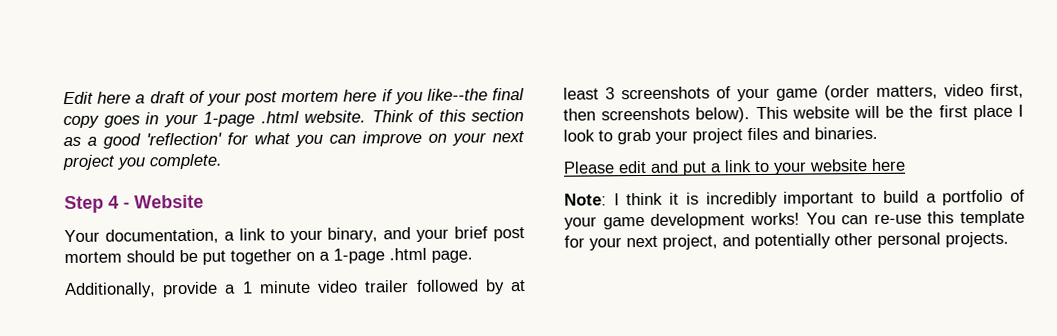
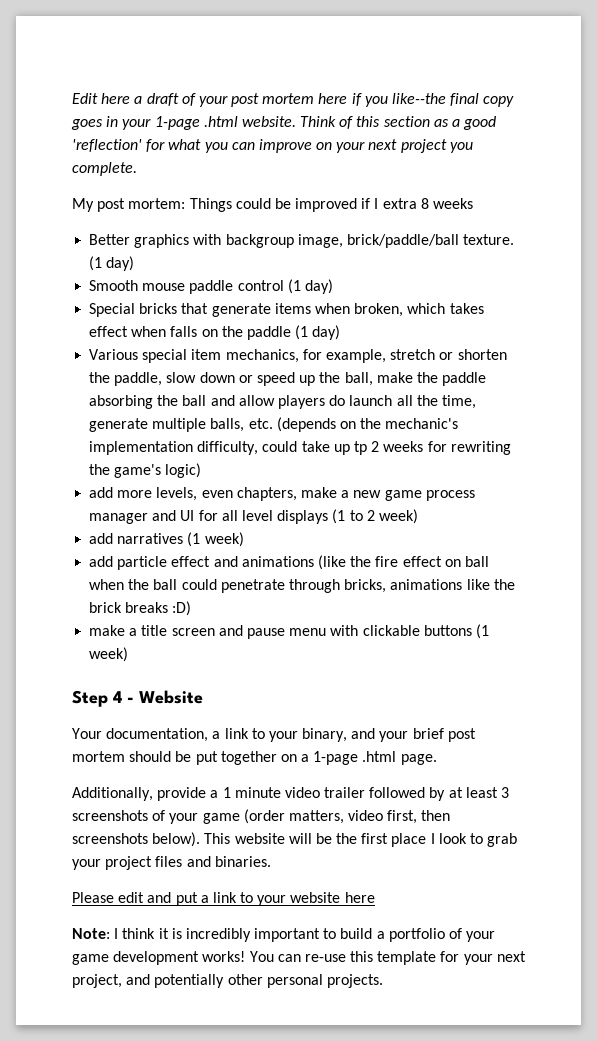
(222, 161) none -> [72,198,474,212] [89,234,515,248] [89,256,135,271] [89,279,333,294] [89,303,484,317] [89,325,341,340] [89,349,507,363] [89,372,487,386] [89,395,476,409] [89,417,459,432] [89,441,511,455] [89,463,202,478] [89,487,475,501] [89,509,418,524] [89,532,244,547] [89,555,489,570] [89,579,515,593] [89,601,192,616] [89,624,489,639] [89,647,129,662] // My post mortem: Things could be improved if I extra 8 weeks // Better graphics with backgroup image, brick/paddle/ball texture. (1 day) // Smooth mouse paddle control (1 day) // Special bricks that generate items when broken, which takes effect when falls on the paddle (1 day) // Various special item mechanics, for example, stretch or shorten the paddle, slow down or speed up the ball, make the paddle absorbing the ball and allow players do launch all the time, generate multiple balls, etc. (depends on the mechanic's implementation difficulty, could take up tp 2 weeks for rewriting the game's logic) // add more levels, even chapters, make a new game process manager and UI for all level displays (1 to 2 week) // add narratives (1 week) // add particle effect and animations (like the fire effect on ball when the ball could penetrate through bricks, animations like the brick breaks :D) // make a title screen and pause menu with clickable buttons (1 week)

